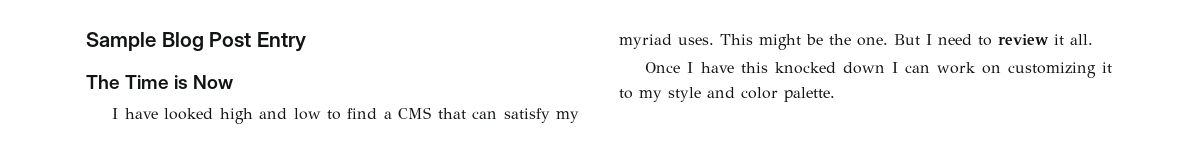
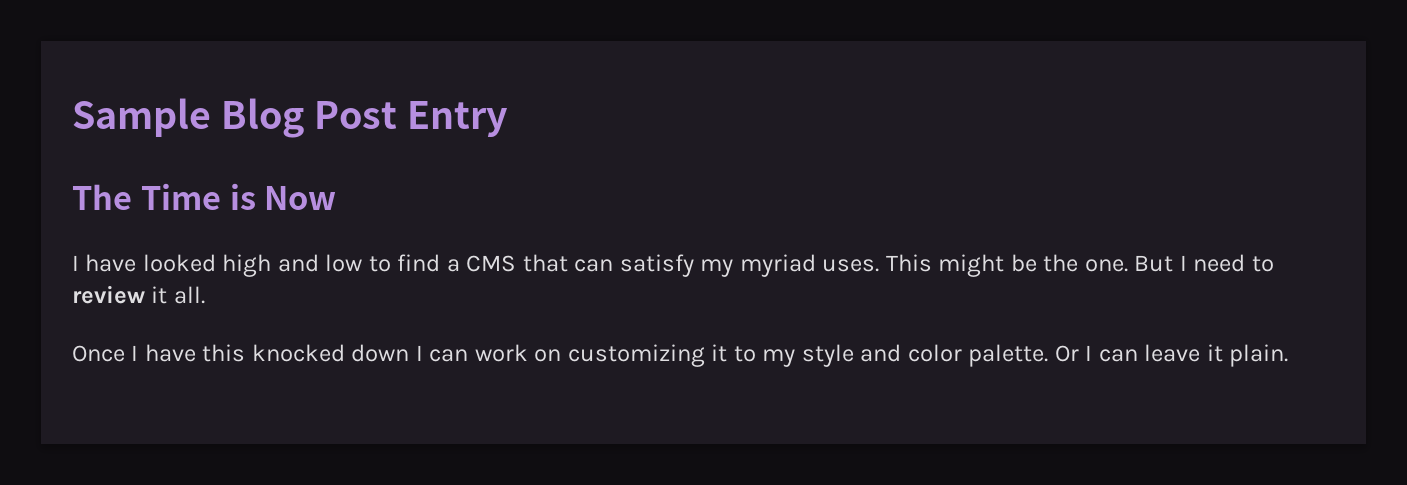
(835, 94) none -> [1054,344,1289,367] Or I can leave it plain.

